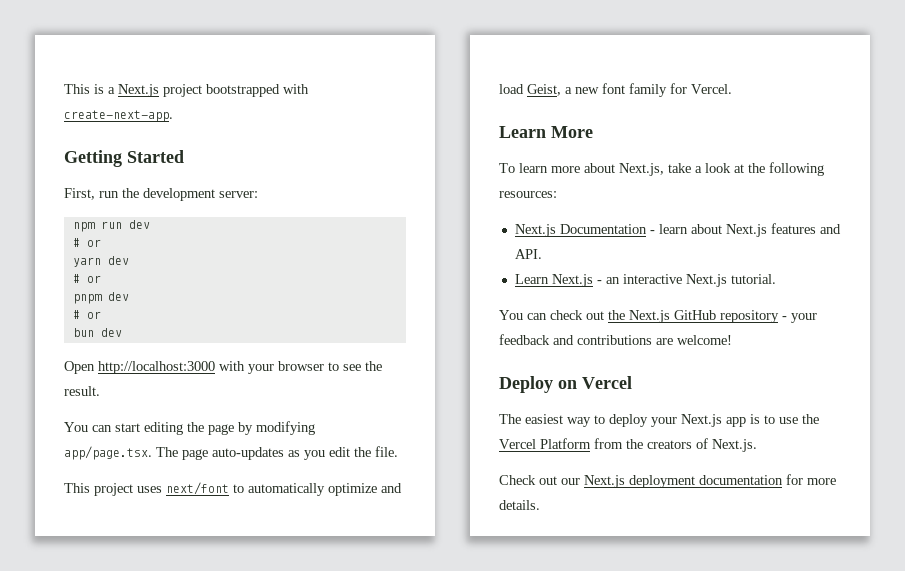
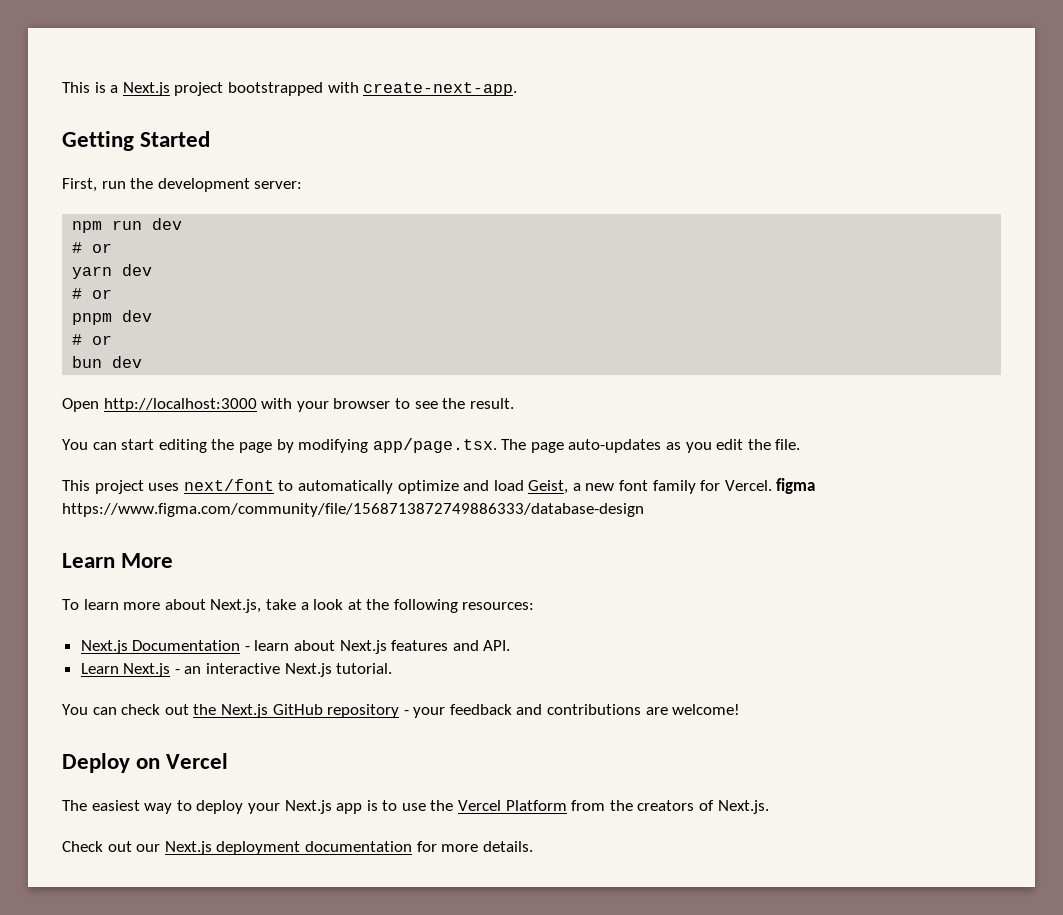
(732, 89) none -> [776,478,816,494] [62,503,644,517] figma https://www.figma.com/community/file/1568713872749886333/database-design

